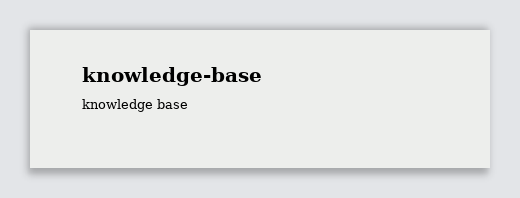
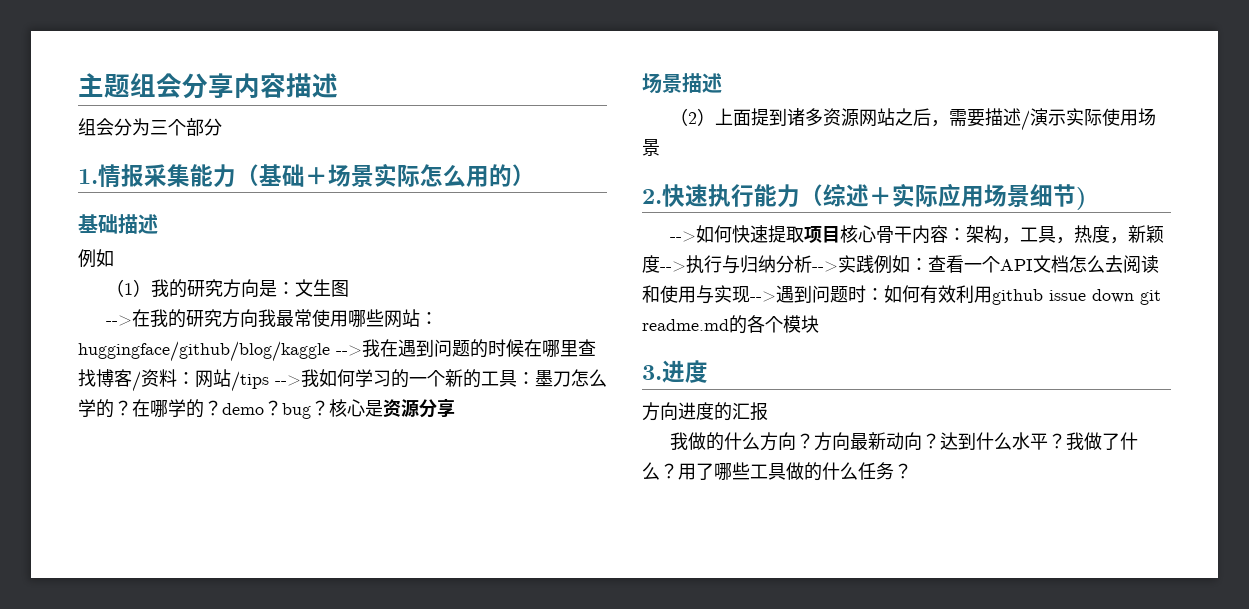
[82,67,262,86] [82,99,188,112] knowledge-base // knowledge base -> [78,73,338,99] [78,118,222,136] [78,163,535,188] [78,214,158,234] [78,249,114,268] [105,279,349,298] [105,309,438,328] [78,339,596,362] [78,369,607,392] [78,398,455,419] [642,73,722,94] [669,108,1156,131] [642,139,660,156] [642,183,1086,210] [669,225,1164,244] [642,255,1159,274] [642,285,1161,305] [642,315,819,334] [642,360,708,383] [642,402,768,421] [669,432,1138,451] [642,462,912,481] 主题组会分享内容描述 // 组会分为三个部分 // 1.情报采集能力（基础＋场景实际怎么用的） // 基础描述 // 例如 // （1）我的研究方向是：文生图 // -->在我的研究方向我最常使用哪些网站：huggingface/github/blog/kaggle -->我在遇到问题的时候在哪里查找博客/资料：网站/tips -->我如何学习的一个新的工具：墨刀怎么学的？在哪学的？demo？bug？核心是资源分享 // 场景描述 // （2）上面提到诸多资源网站之后，需要描述/演示实际使用场景 // 2.快速执行能力（综述＋实际应用场景细节) // -->如何快速提取项目核心骨干内容：架构，工具，热度，新颖度-->执行与归纳分析-->实践例如：查看一个API文档怎么去阅读和使用与实现-->遇到问题时：如何有效利用github issue down git readme.md的各个模块 // 3.进度 // 方向进度的汇报 // 我做的什么方向？方向最新动向？达到什么水平？我做了什么？用了哪些工具做的什么任务？

